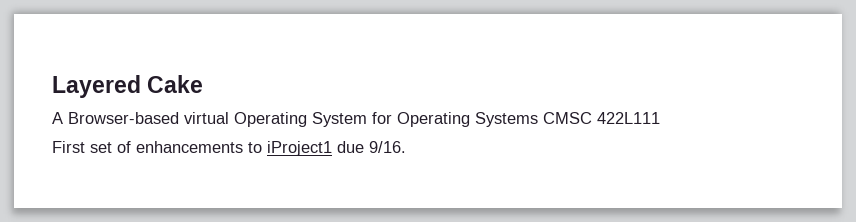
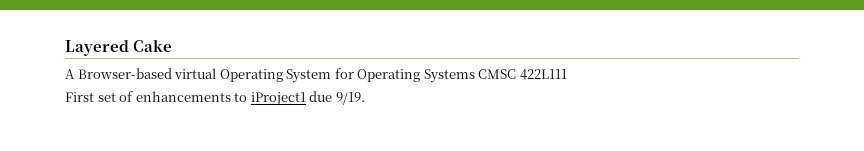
[369,141,406,153] 9/16. -> [335,92,365,105] 9/19.

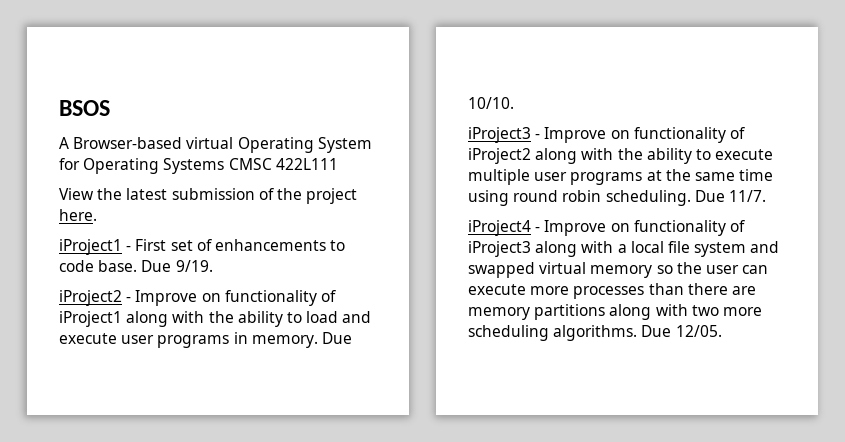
[65,39,173,56] Layered Cake -> [59,100,110,116] BSOS
(567, 74) none -> [59,188,358,204] [59,209,97,221] [59,239,132,255] View the latest submission of the project here. // iProject1 -
[250,91,365,106] iProject1 due 9/19. -> [59,260,213,272] [59,290,336,306] [59,311,372,327] [59,332,352,348] [468,97,514,109] [468,127,745,143] [468,148,774,164] [468,169,774,185] [468,190,766,206] [468,220,745,236] [468,241,780,257] [468,262,769,278] [468,283,756,299] [468,304,762,320] [468,325,722,341] code base. Due 9/19. // iProject2 - Improve on functionality of iProject1 along with the ability to load and execute user programs in memory. Due 10/10. // iProject3 - Improve on functionality of iProject2 along with the ability to execute multiple user programs at the same time using round robin scheduling. Due 11/7. // iProject4 - Improve on functionality of iProject3 along with a local file system and swapped virtual memory so the user can execute more processes than there are memory partitions along with two more scheduling algorithms. Due 12/05.

